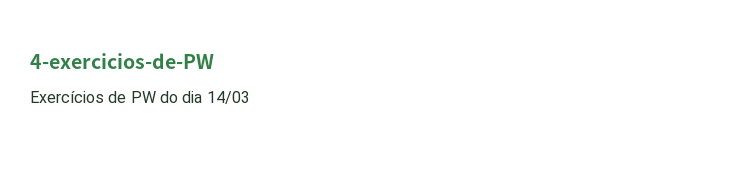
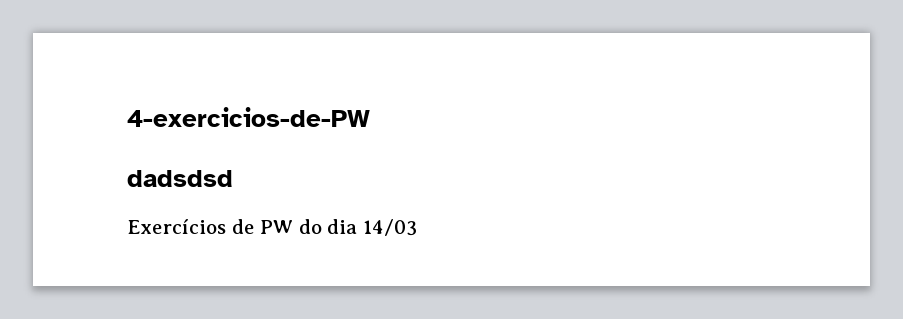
(214, 61) none -> [127,170,233,187] // dadsdsd

